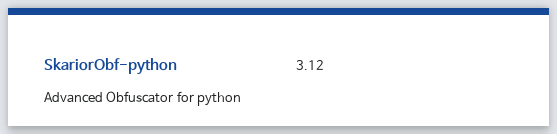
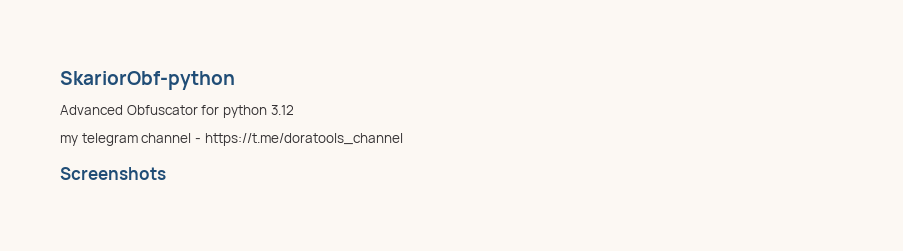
(324, 65) none -> [60,133,403,146] [60,167,166,180] // my telegram channel - https://t.me/doratools_channel // Screenshots

